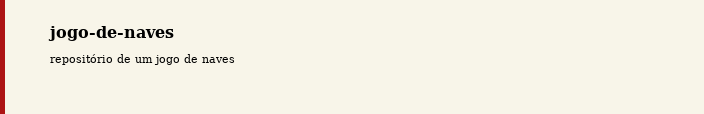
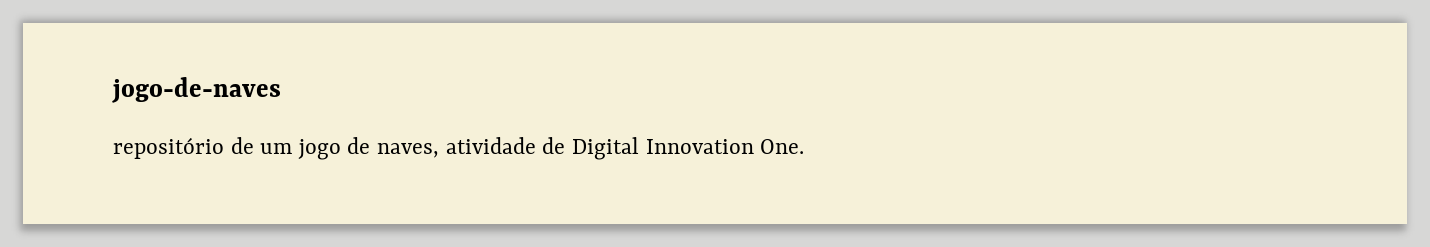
[202,57,235,63] naves -> [377,137,805,160] naves, atividade de Digital Innovation One.

